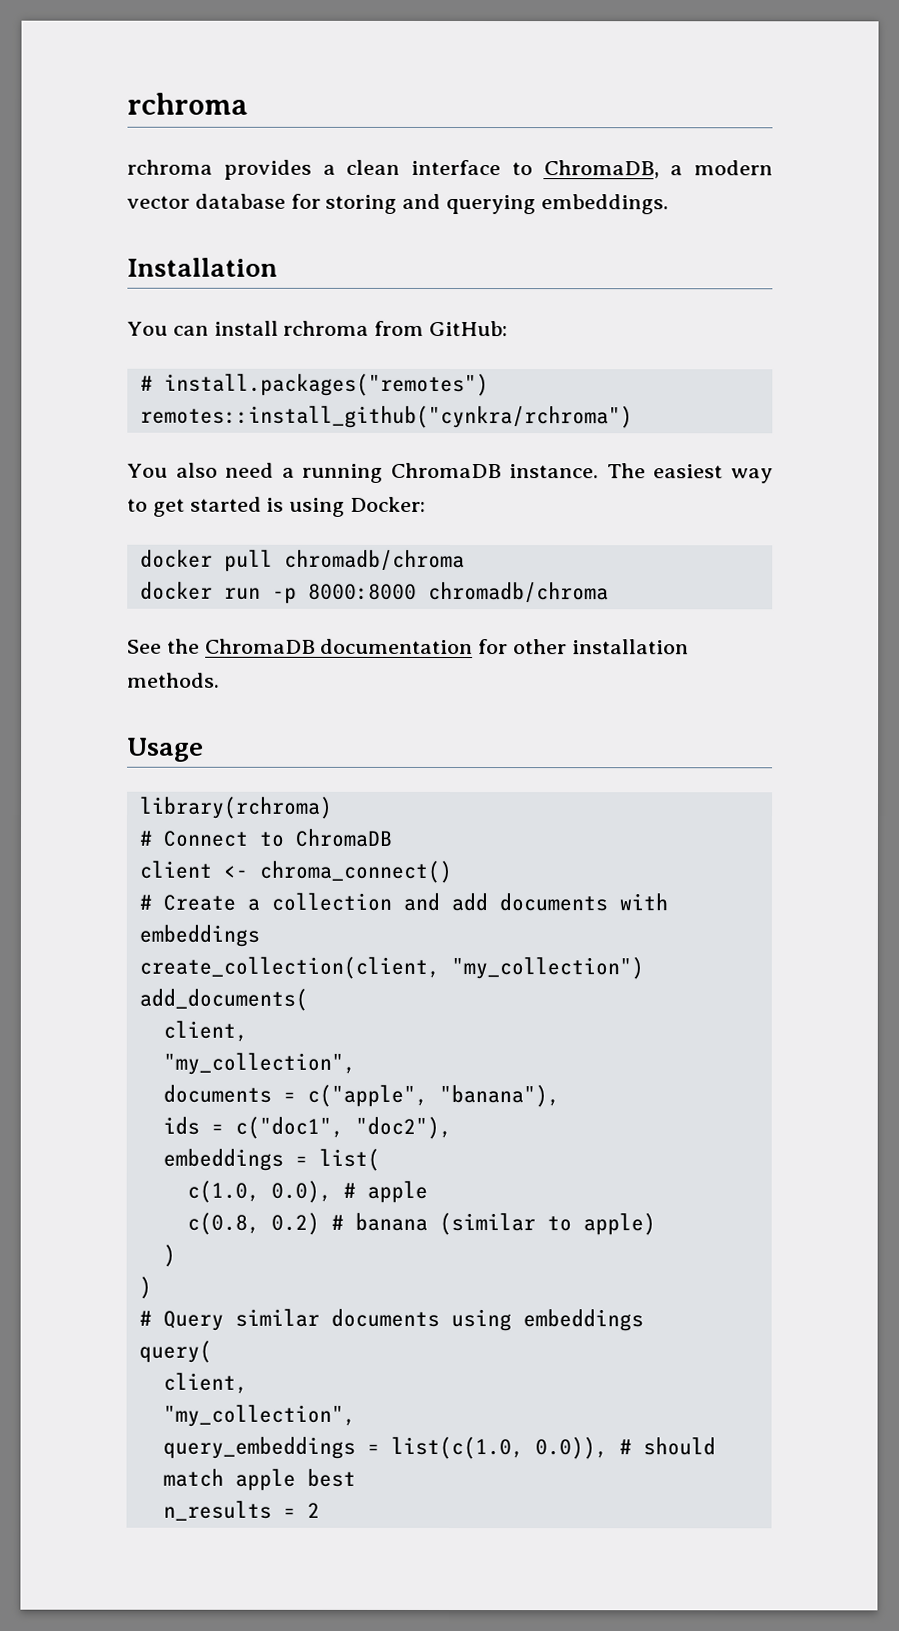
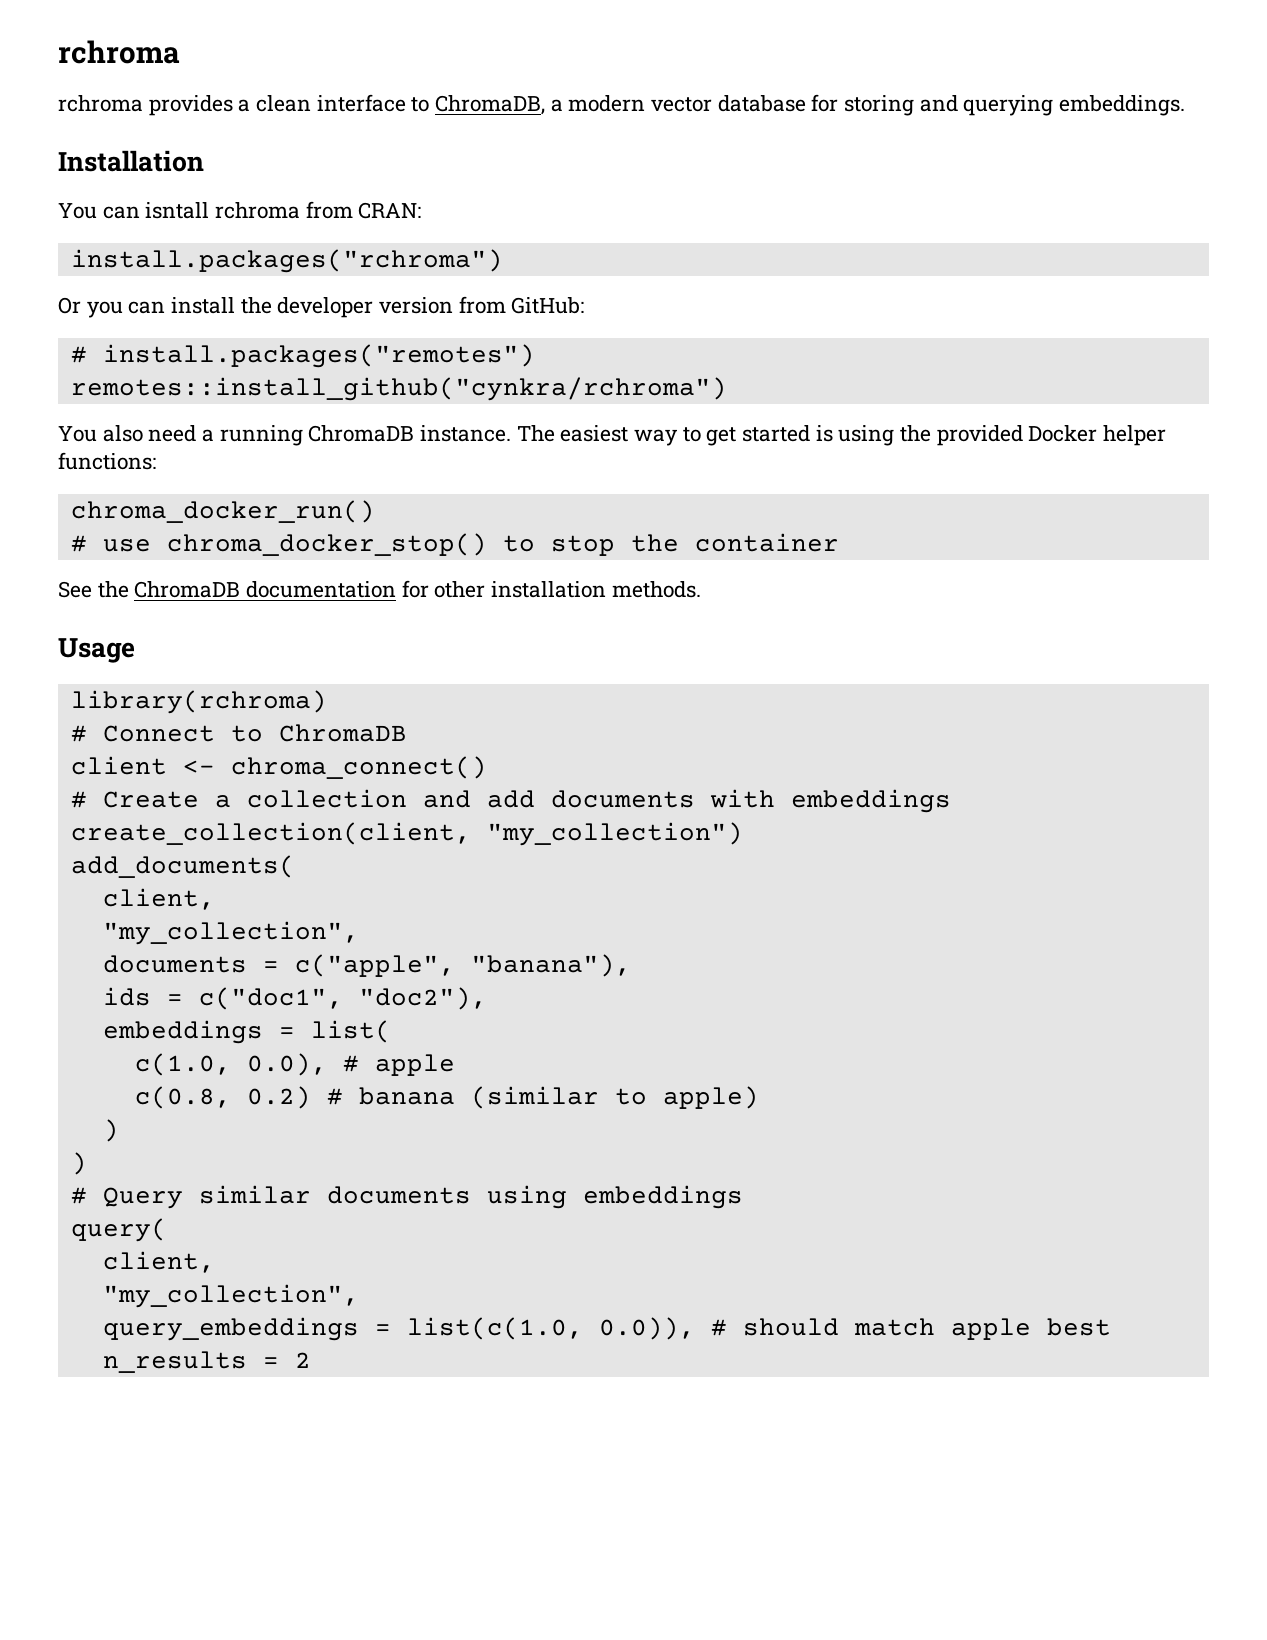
[213,320,370,336] install rchroma -> [145,201,422,219] [70,249,503,273] [58,297,454,318] isntall rchroma from CRAN: // install.packages("rchroma") // Or you can install the developer version
[350,496,427,512] [139,549,465,572] [139,581,609,604] Docker: // docker pull chromadb/chroma // docker run -p 8000:8000 chromadb/chroma -> [900,425,1167,446] [58,452,156,470] [70,500,375,523] [70,533,839,556] the provided Docker helper functions: // chroma_docker_run() // # use chroma_docker_stop() to stop the container

